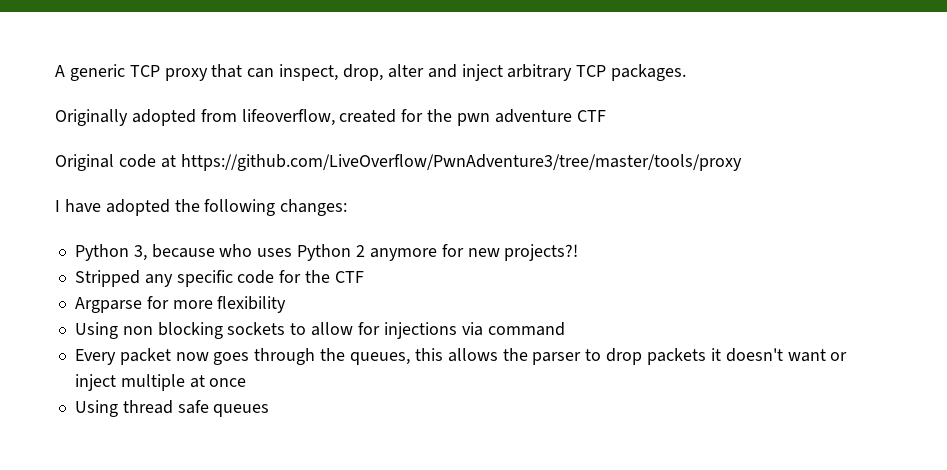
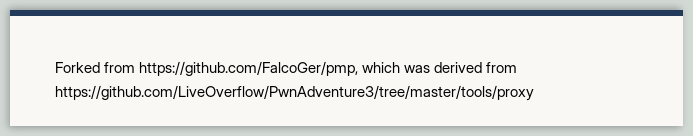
[55,64,687,81] [55,109,606,126] [55,154,742,171] [55,199,348,216] [74,244,579,261] [74,270,364,287] [74,296,287,313] [74,322,565,339] [74,348,848,365] [74,374,247,391] [74,400,270,417] A generic TCP proxy that can inspect, drop, alter and inject arbitrary TCP packages. // Originally adopted from lifeoverflow, created for the pwn adventure CTF // Original code at https://github.com/LiveOverflow/PwnAdventure3/tree/master/tools/proxy // I have adopted the following changes: // Python 3, because who uses Python 2 anymore for new projects?! // Stripped any specific code for the CTF // Argparse for more flexibility // Using non blocking sockets to allow for injections via command // Every packet now goes through the queues, this allows the parser to drop packets it doesn't want or inject multiple at once // Using thread safe queues -> [55,61,518,76] [55,85,534,101] Forked from https://github.com/FalcoGer/pmp, which was derived from https://github.com/LiveOverflow/PwnAdventure3/tree/master/tools/proxy

